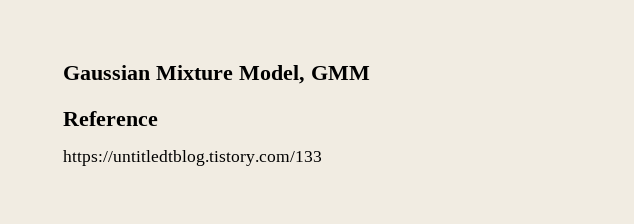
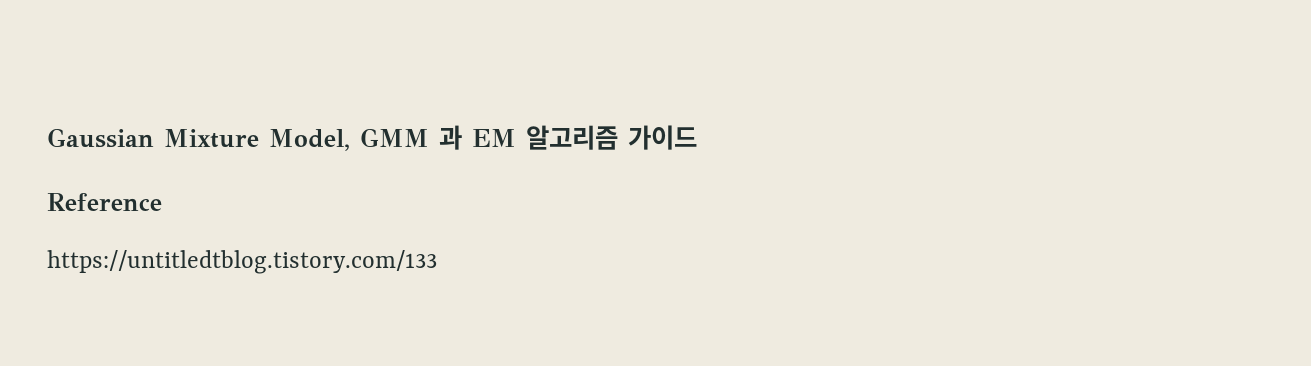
(370, 73) none -> [439,125,697,150] 과 EM 알고리즘 가이드

